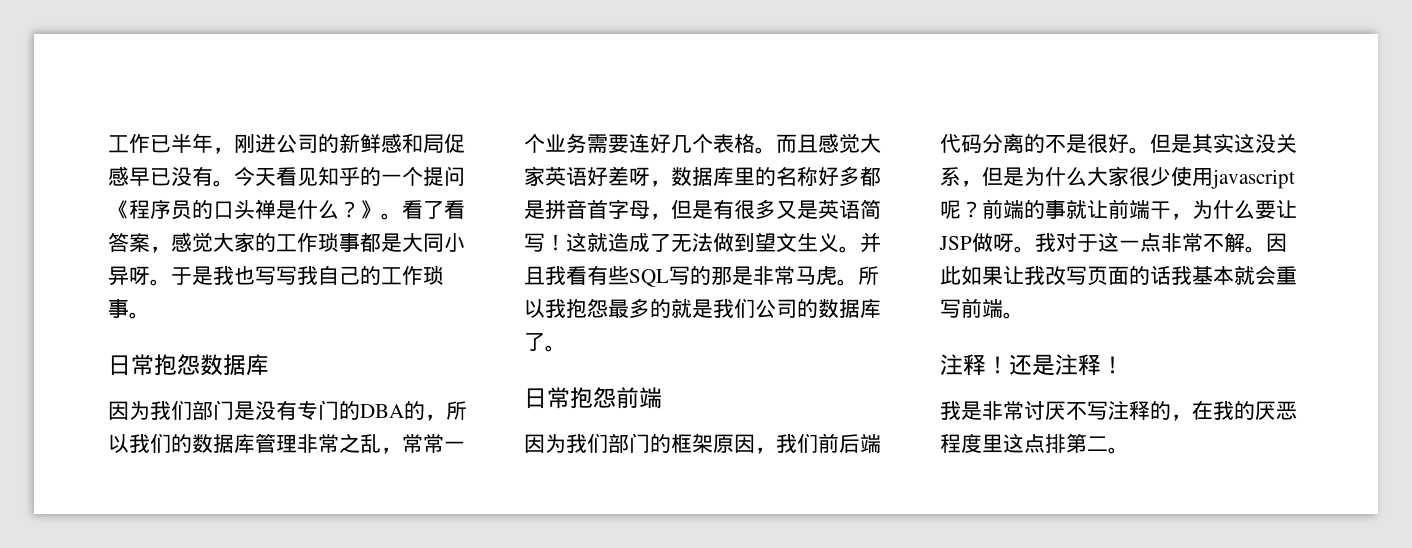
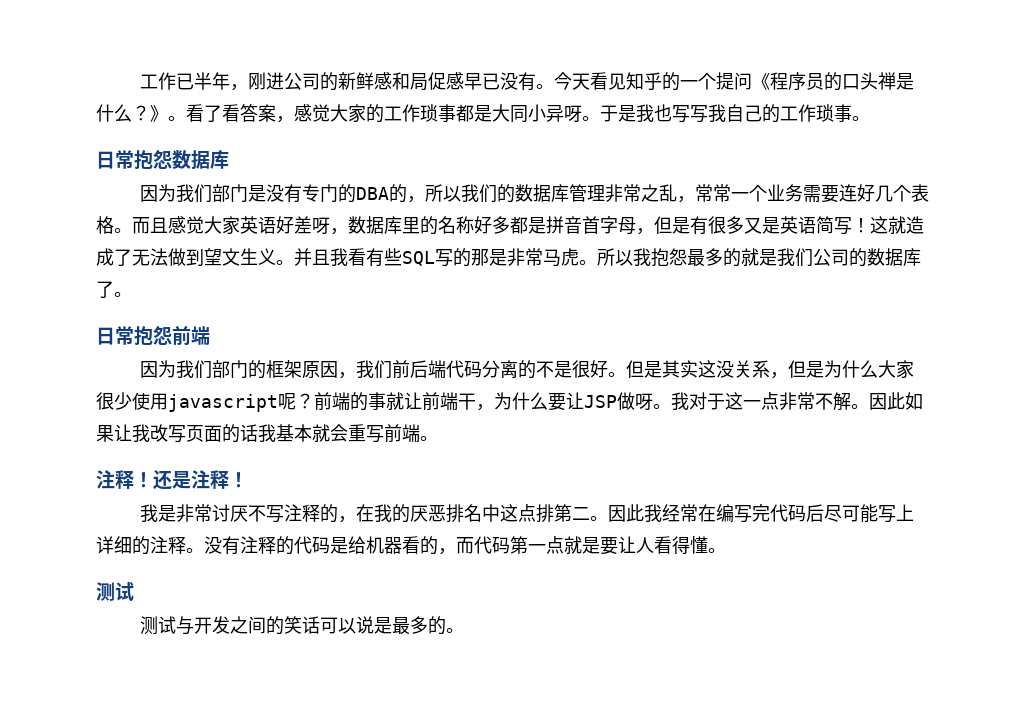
[940,433,1003,453] 程度里 -> [445,504,500,523] 排名中
(1129, 450) none -> [607,504,914,523] [96,536,726,555] [96,582,134,601] [139,616,464,635] 因此我经常在编写完代码后尽可能写上详细的注释。没有注释的代码是给机器看的，而代码第一点就是要让人看得懂。 // 测试 // 测试与开发之间的笑话可以说是最多的。

